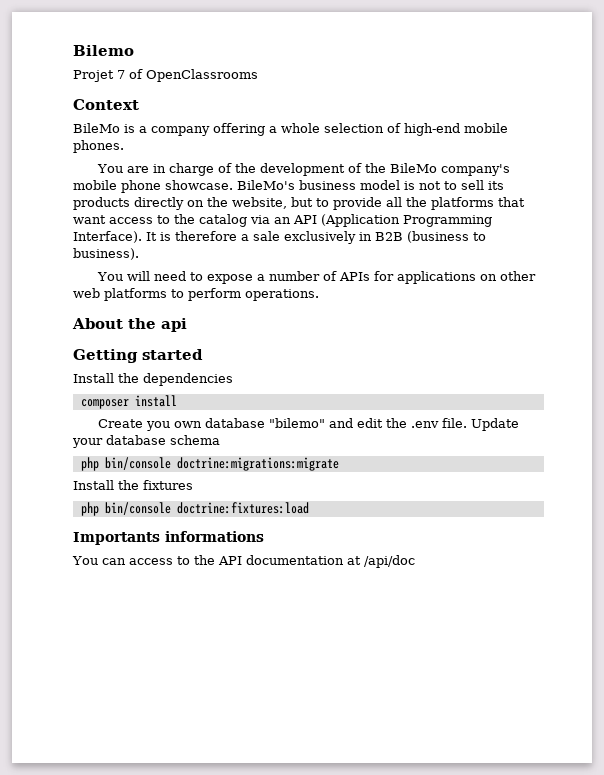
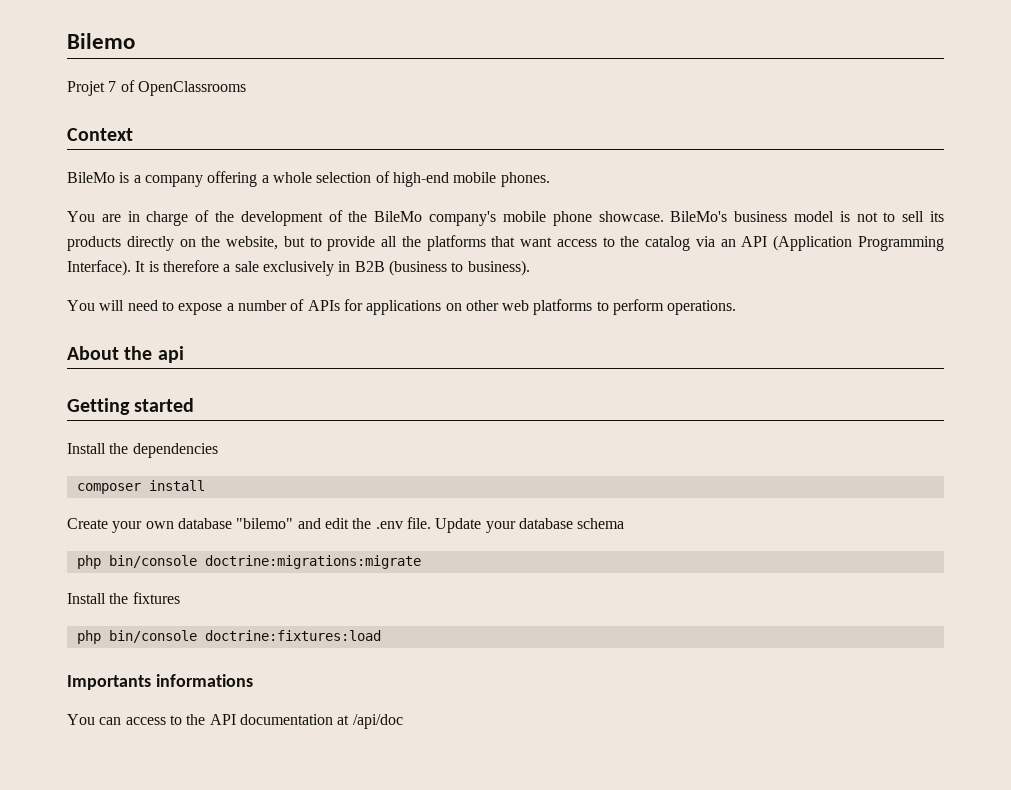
[146,421,171,431] you -> [112,521,143,533] your

